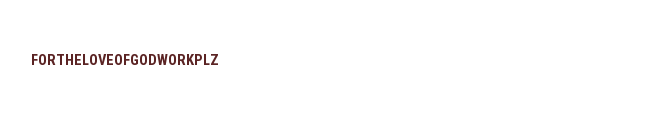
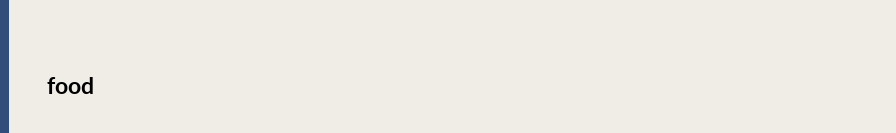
[31,54,219,65] FORTHELOVEOFGODWORKPLZ -> [47,77,94,94] food

